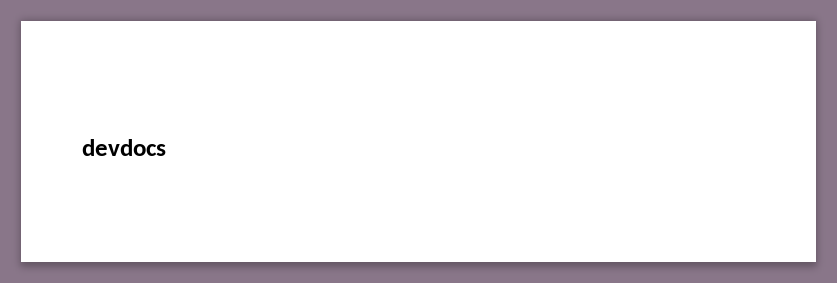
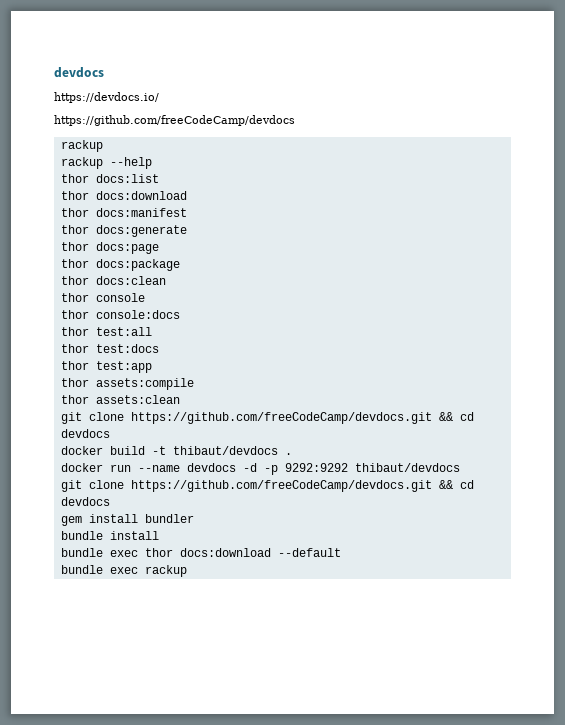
[82,139,166,156] devdocs -> [54,67,104,78] [54,92,159,103] [54,115,295,126] [60,140,103,152] [60,157,152,169] [60,174,159,183] [60,191,187,200] [60,208,187,217] [60,225,187,237] [60,242,159,254] [60,259,180,271] [60,276,166,285] [60,293,145,302] [60,310,180,319] [60,327,152,336] [60,344,159,353] [60,361,152,373] [60,378,194,390] [60,395,180,404] [60,412,474,424] [60,429,110,438] [60,446,292,455] [60,463,460,475] [60,480,474,492] [60,497,110,506] [60,514,194,526] [60,531,159,540] [60,548,341,557] [60,565,187,577] devdocs // https://devdocs.io/ // https://github.com/freeCodeCamp/devdocs // rackup // rackup --help // thor docs:list // thor docs:download // thor docs:manifest // thor docs:generate // thor docs:page // thor docs:package // thor docs:clean // thor console // thor console:docs // thor test:all // thor test:docs // thor test:app // thor assets:compile // thor assets:clean // git clone https://github.com/freeCodeCamp/devdocs.git && cd devdocs // docker build -t thibaut/devdocs . // docker run --name devdocs -d -p 9292:9292 thibaut/devdocs // git clone https://github.com/freeCodeCamp/devdocs.git && cd devdocs // gem install bundler // bundle install // bundle exec thor docs:download --default // bundle exec rackup

